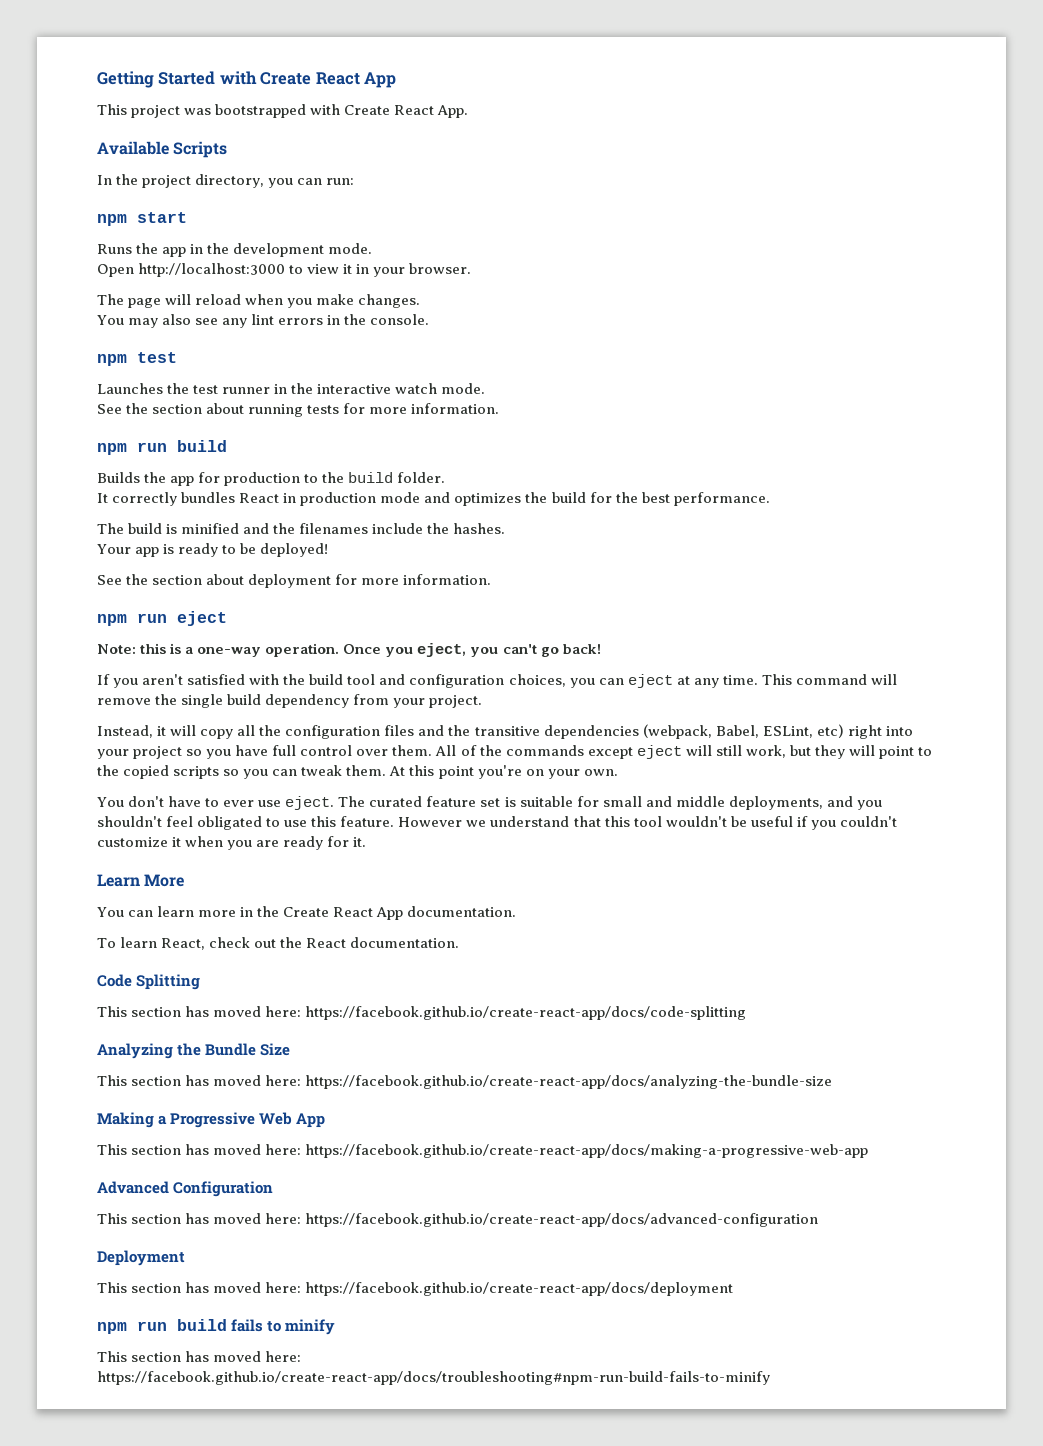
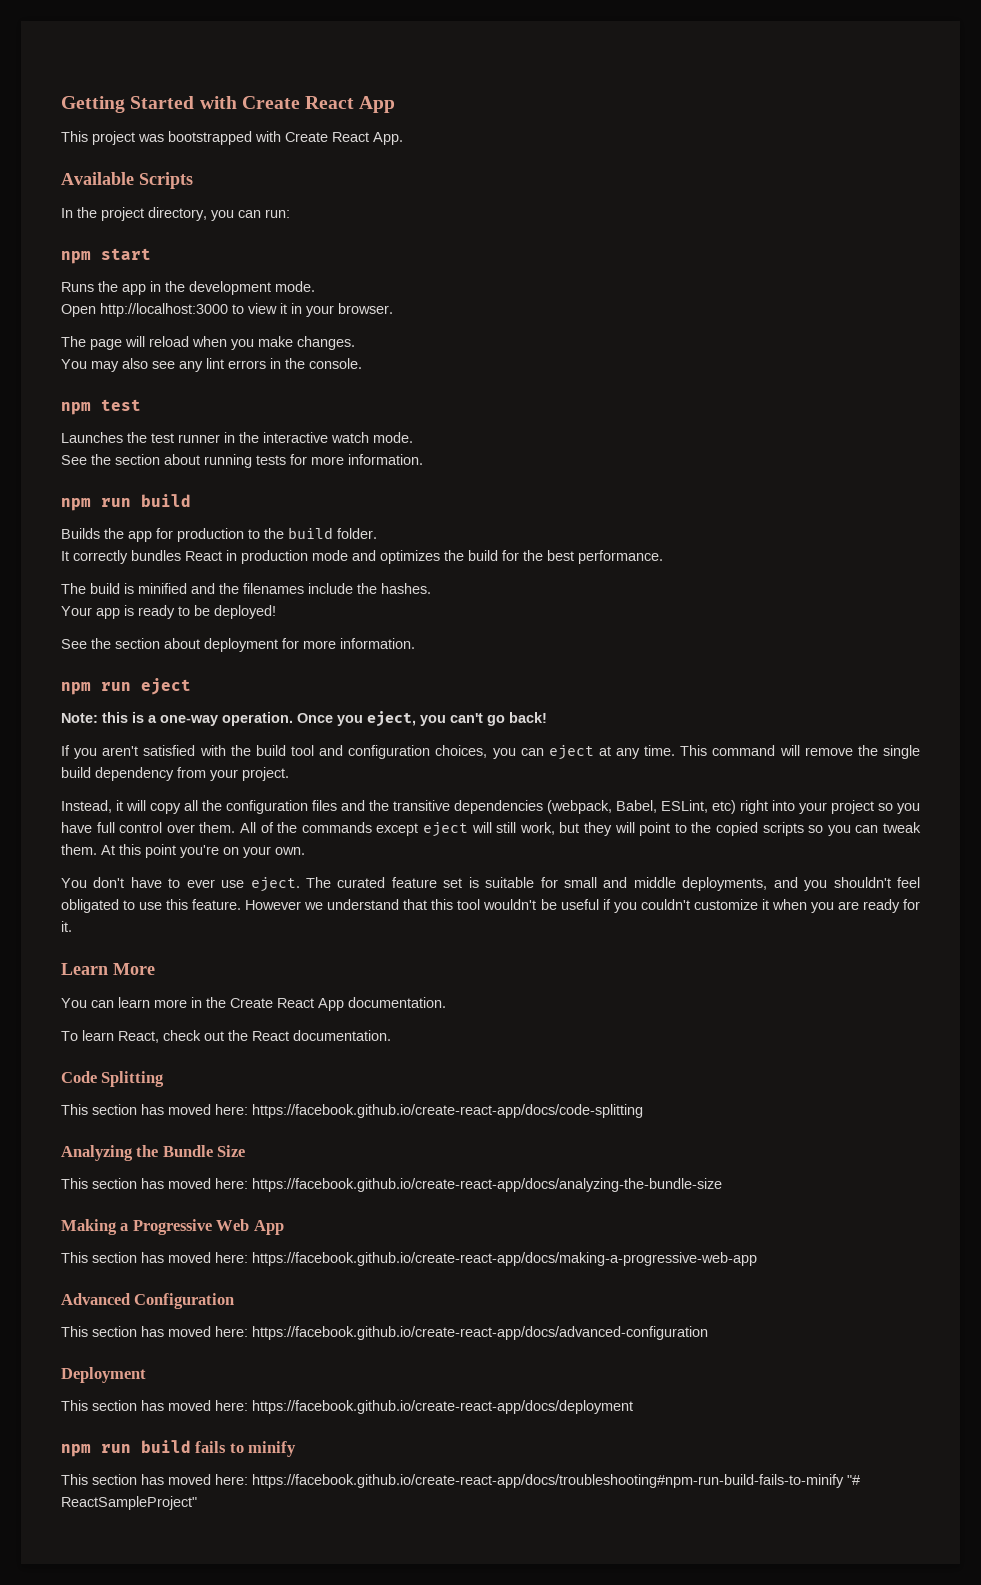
(770, 1378) none -> [847,1475,860,1485] [61,1496,197,1510] "# ReactSampleProject"

